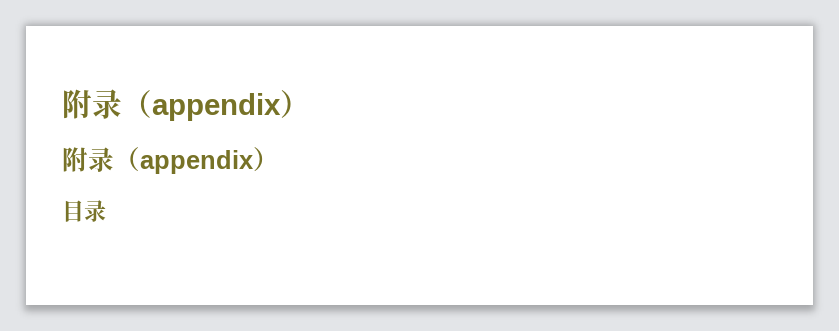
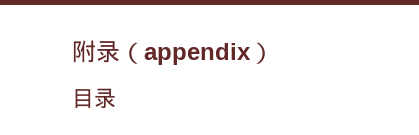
[62,89,310,121] [62,147,279,174] 附录（appendix） // 附录（appendix） -> [72,40,274,65] 附录（appendix）

